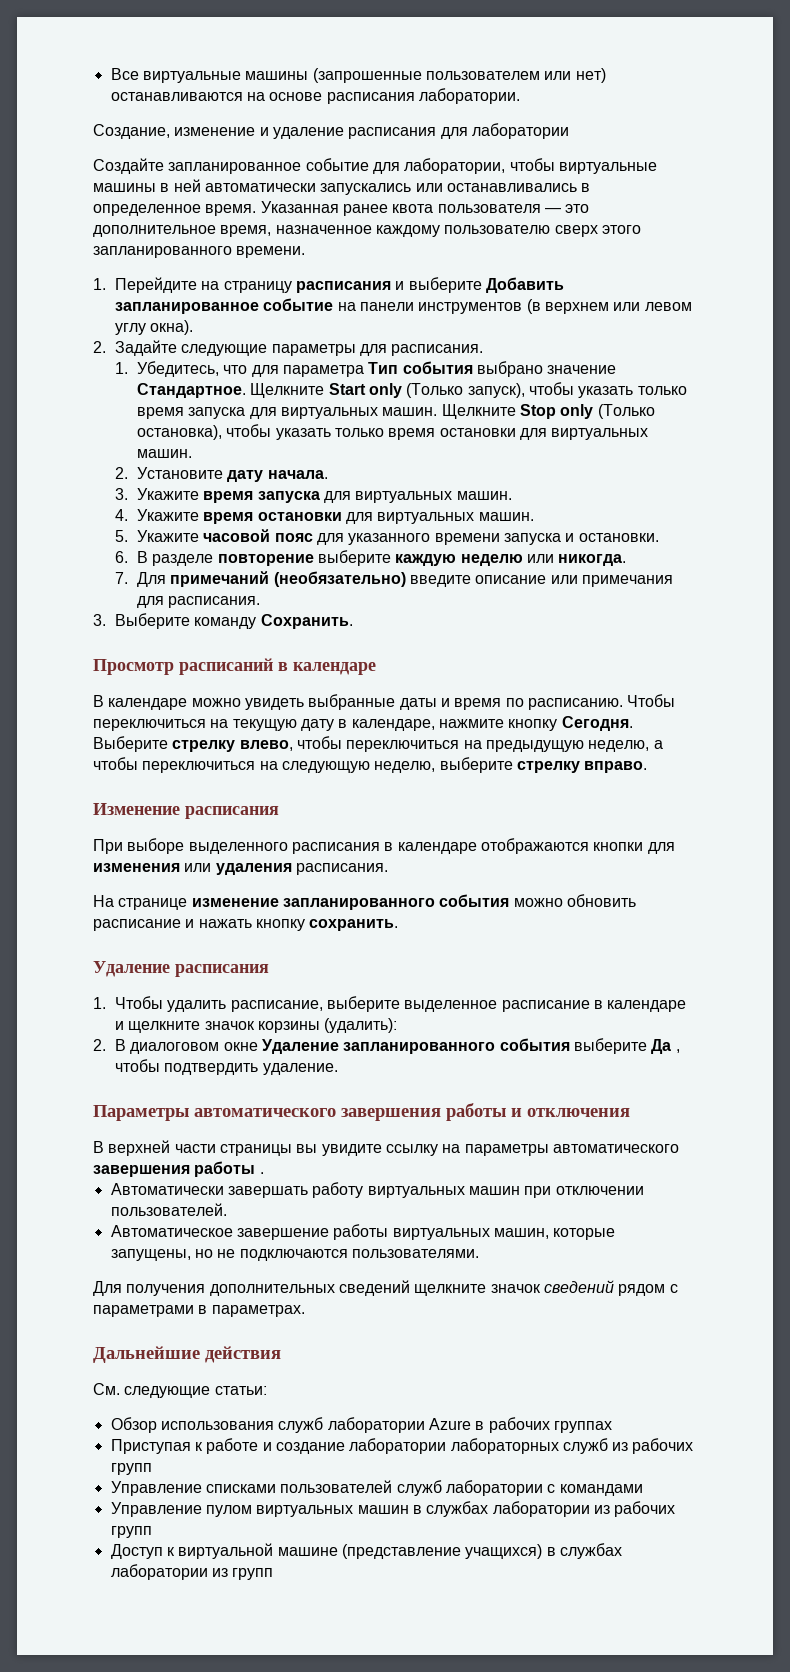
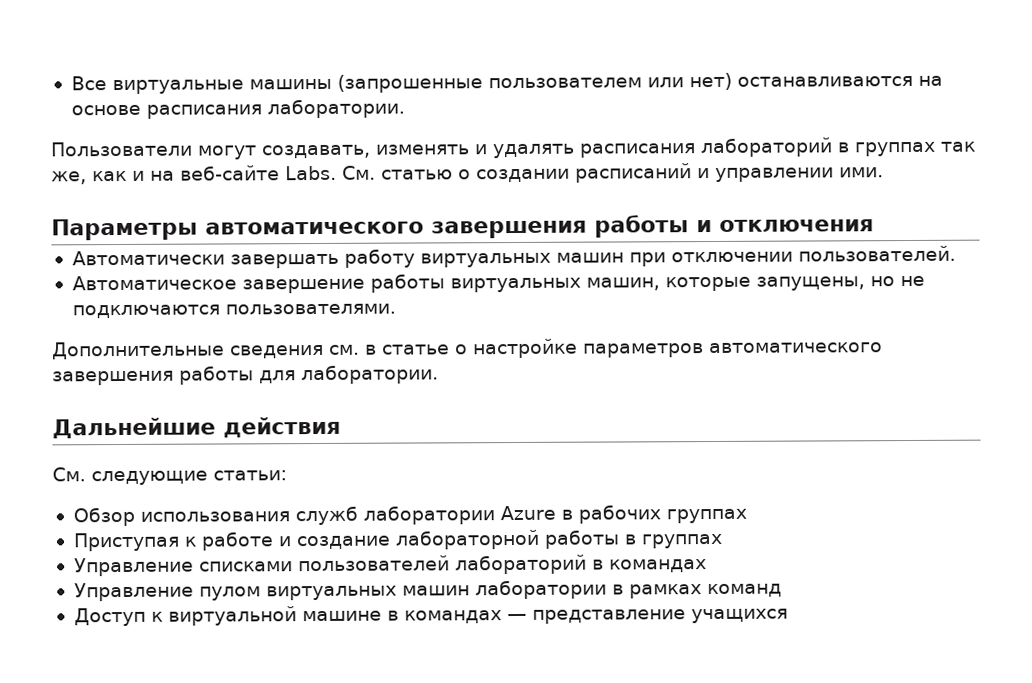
[93,123,569,139] [93,158,657,174] [93,179,591,195] [93,201,590,216] [93,225,641,237] [93,246,306,258] [93,277,564,293] [115,298,692,314] [115,320,194,335] [93,340,484,356] [115,361,617,377] [137,382,687,398] [137,404,655,419] [137,424,649,440] [137,449,193,458] [115,467,328,482] [115,488,512,503] [115,509,534,524] [115,529,659,545] [115,550,627,566] [115,571,673,587] [137,596,261,608] [93,613,353,629] [93,658,376,675] [93,694,676,710] [93,716,633,731] [93,736,663,752] [93,757,648,773] [93,803,279,819] [93,838,675,854] [93,863,388,875] [93,894,636,910] [93,919,399,931] [93,961,269,977] [93,996,687,1012] [115,1018,398,1033] [93,1038,680,1054] [115,1059,338,1075] Создание, изменение и удаление расписания для лаборатории // Создайте запланированное событие для лаборатории, чтобы виртуальные машины в ней автоматически запускались или останавливались в определенное время. Указанная ранее квота пользователя — это дополнительное время, назначенное каждому пользователю сверх этого запланированного времени. // 1. Перейдите на страницу расписания и выберите Добавить запланированное событие на панели инструментов (в верхнем или левом углу окна). // 2. Задайте следующие параметры для расписания. // 1. Убедитесь, что для параметра Тип события выбрано значение Стандартное. Щелкните Start only (Только запуск), чтобы указать только время запуска для виртуальных машин. Щелкните Stop only (Только остановка), чтобы указать только время остановки для виртуальных машин. // 2. Установите дату начала. // 3. Укажите время запуска для виртуальных машин. // 4. Укажите время остановки для виртуальных машин. // 5. Укажите часовой пояс для указанного времени запуска и остановки. // 6. В разделе повторение выберите каждую неделю или никогда. // 7. Для примечаний (необязательно) введите описание или примечания для расписания. // 3. Выберите команду Сохранить. // Просмотр расписаний в календаре // В календаре можно увидеть выбранные даты и время по расписанию. Чтобы переключиться на текущую дату в календаре, нажмите кнопку Сегодня. Выберите стрелку влево, чтобы переключиться на предыдущую неделю, а чтобы переключиться на следующую неделю, выберите стрелку вправо. // Изменение расписания // При выборе выделенного расписания в календаре отображаются кнопки для изменения или удаления расписания. // На странице изменение запланированного события можно обновить расписание и нажать кнопку сохранить. // Удаление расписания // 1. Чтобы удалить расписание, выберите выделенное расписание в календаре и щелкните значок корзины (удалить): // 2. В диалоговом окне Удаление запланированного события выберите Да , чтобы подтвердить удаление. -> [50,137,976,160] [51,163,884,185] Пользователи могут создавать, изменять и удалять расписания лабораторий в группах так же, как и на веб-сайте Labs. См. статью о создании расписаний и управлении ими.
[93,1140,679,1156] [93,1161,264,1177] // В верхней части страницы вы увидите ссылку на параметры автоматического завершения работы . -> (874, 225) none
[93,1280,678,1296] [93,1305,305,1317] Для получения дополнительных сведений щелкните значок сведений рядом с параметрами в параметрах. -> [51,338,883,360] [52,364,439,386] Дополнительные сведения см. в статье о настройке параметров автоматического завершения работы для лаборатории.
[349,1438,694,1454] [110,1463,152,1475] лаборатории лабораторных служб из рабочих групп -> [394,529,723,550] лабораторной работы в группах
[396,1480,643,1496] служб лаборатории с командами -> [454,554,707,575] лабораторий в командах
[412,1501,676,1517] [110,1526,152,1538] [110,1543,622,1559] [110,1564,274,1580] в службах лаборатории из рабочих групп // Доступ к виртуальной машине (представление учащихся) в службах лаборатории из групп -> [474,579,782,600] [73,606,788,627] лаборатории в рамках команд // Доступ к виртуальной машине в командах — представление учащихся

